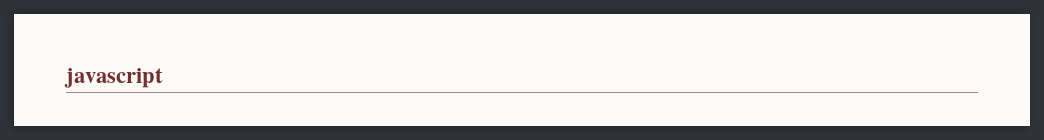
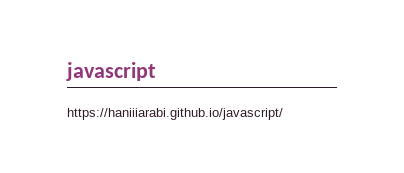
(163, 78) none -> [67,108,283,120] // https://haniiiarabi.github.io/javascript/

